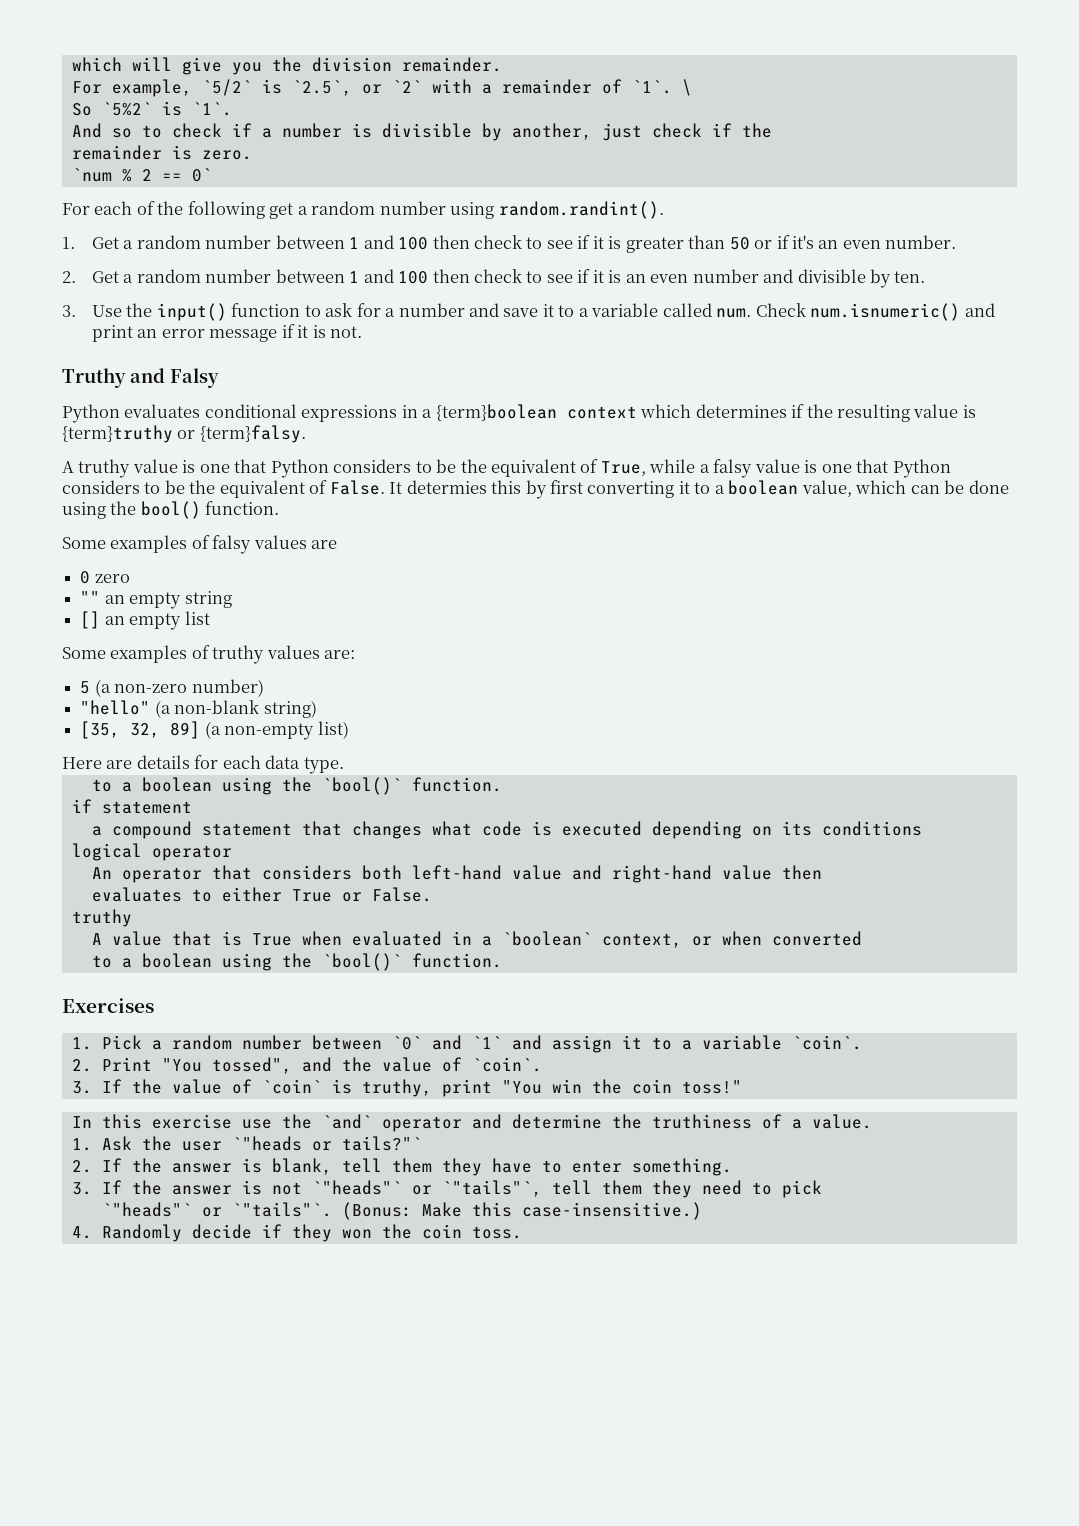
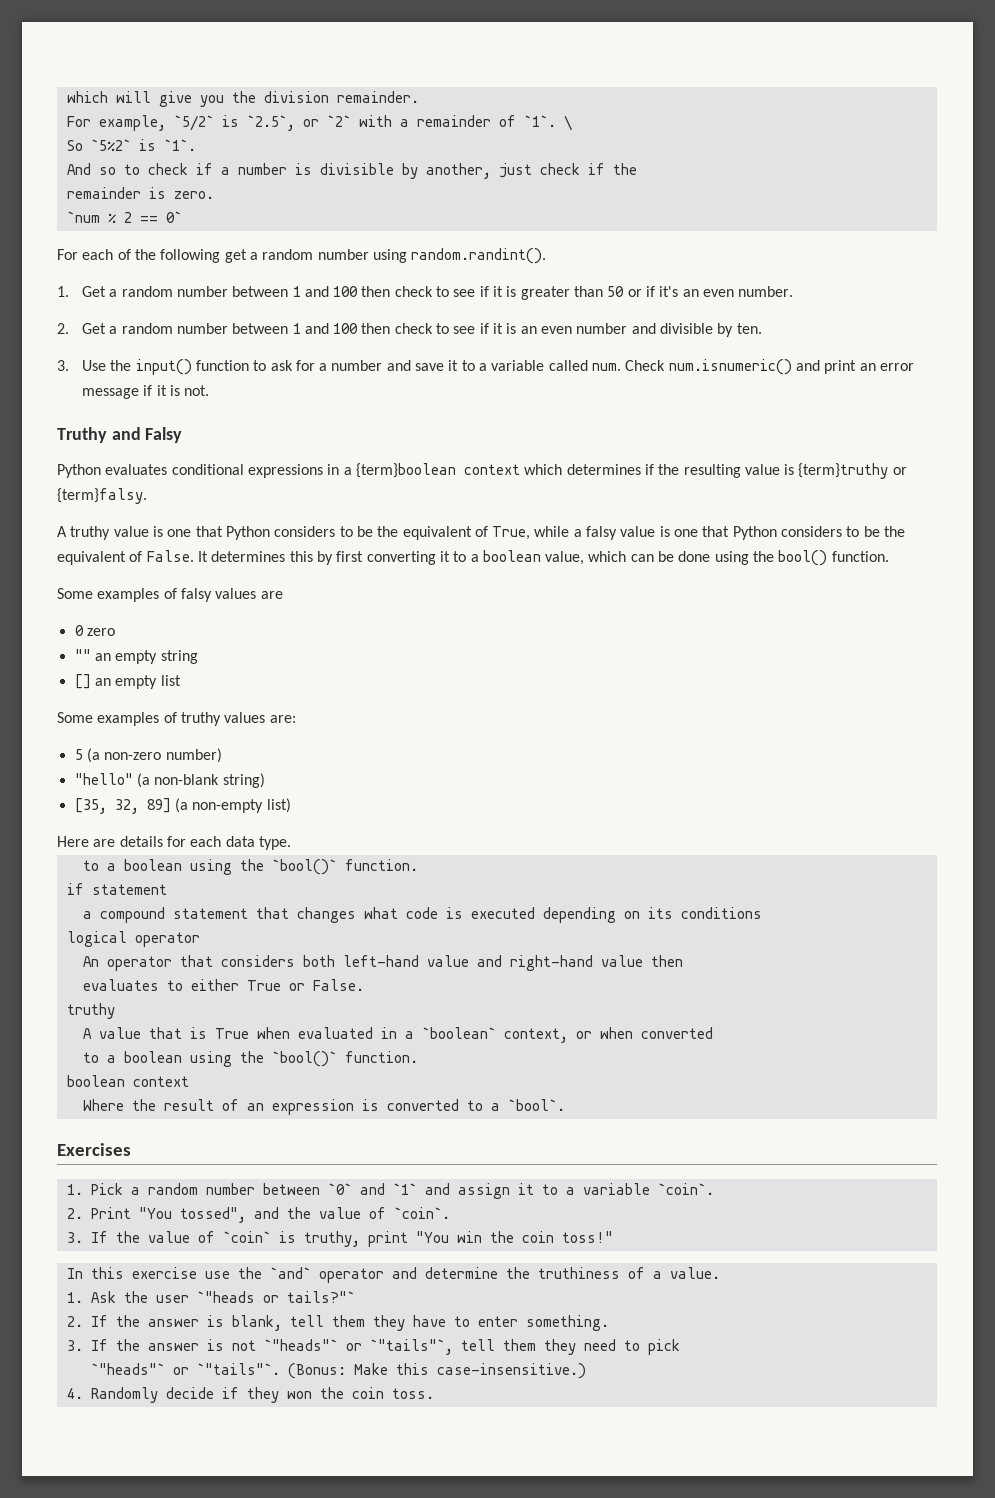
[406,480,487,494] determies -> [211,551,286,562] determines
(502, 960) none -> [66,1075,189,1087] [82,1099,565,1115] // boolean context // Where the result of an expression is converted to a `bool`.

